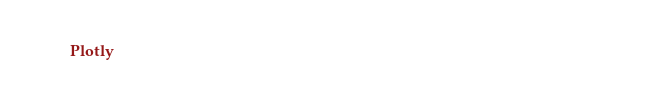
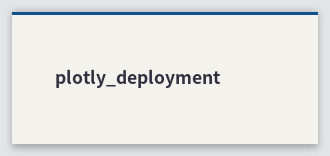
[70,44,114,60] Plotly -> [55,69,221,88] plotly_deployment

